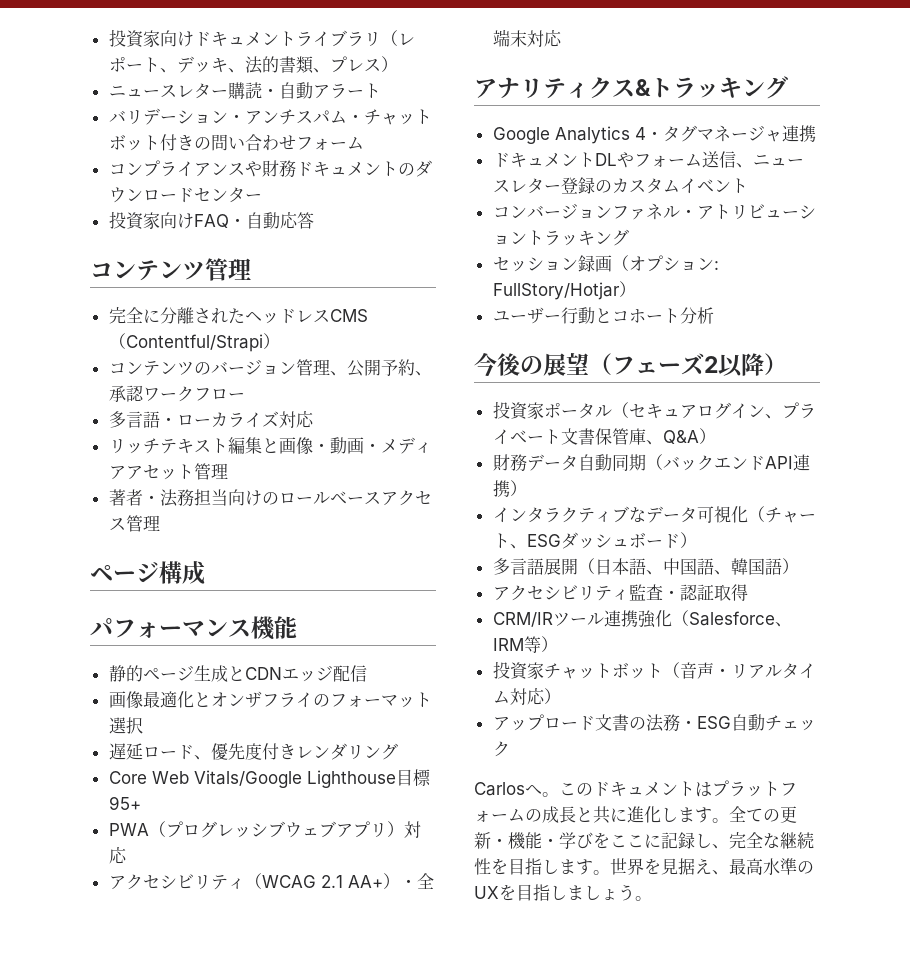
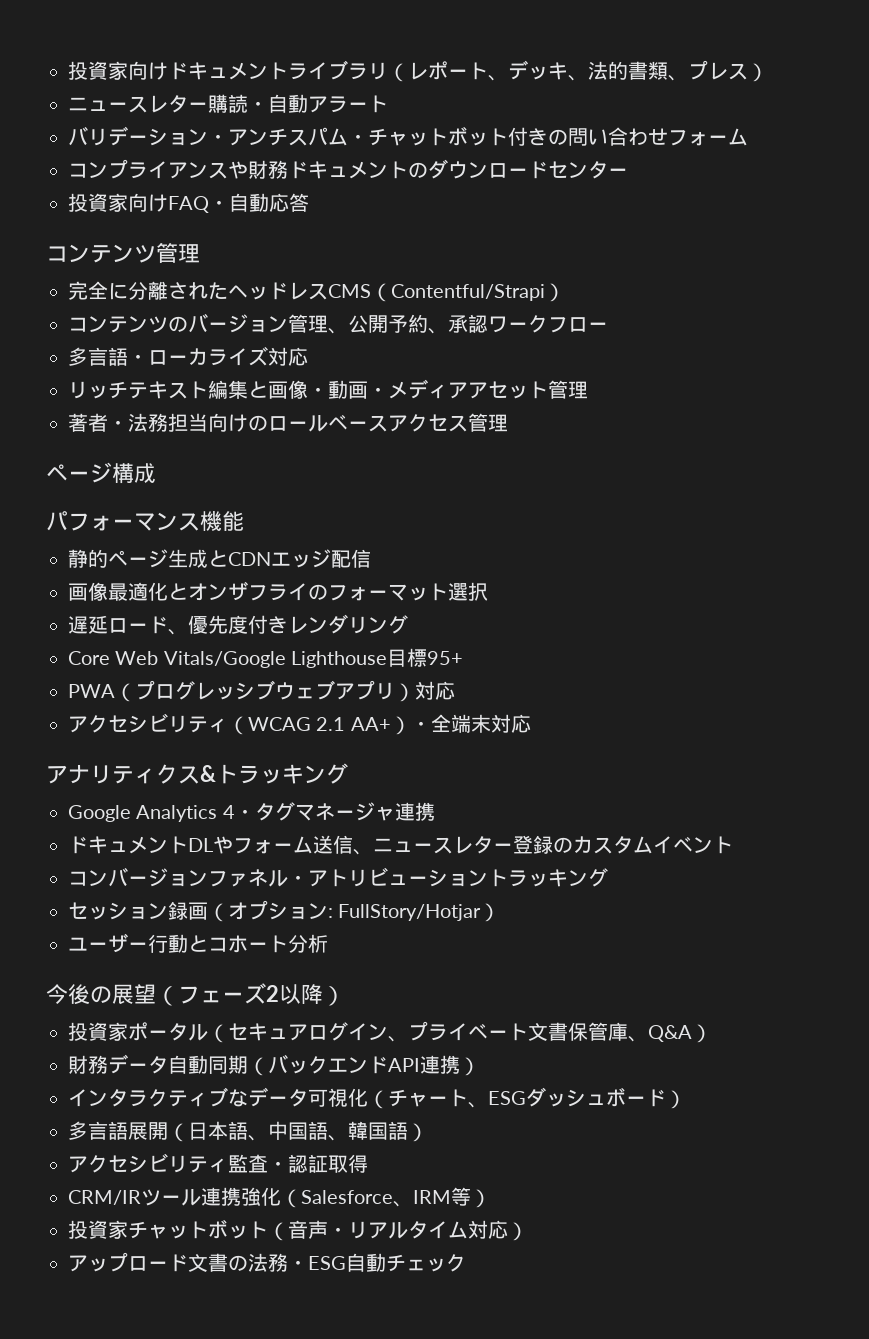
[474,780,797,797] [474,806,797,824] [474,832,814,849] [474,858,814,875] [474,884,652,901] // Carlosへ。このドキュメントはプラットフォームの成長と共に進化します。全ての更新・機能・学びをここに記録し、完全な継続性を目指します。世界を見据え、最高水準のUXを目指しましょう。 -> (466, 1263) none

